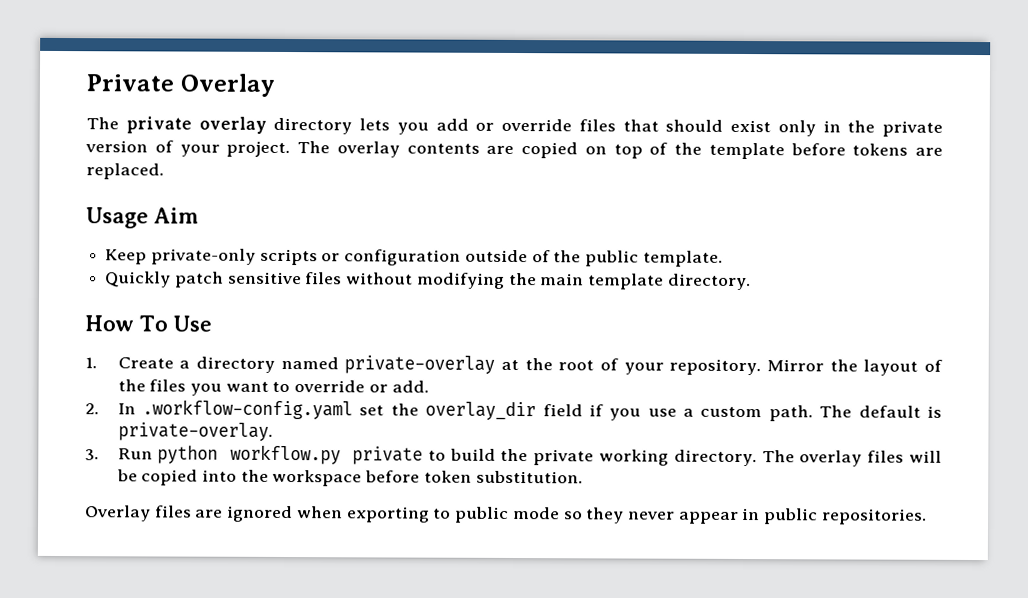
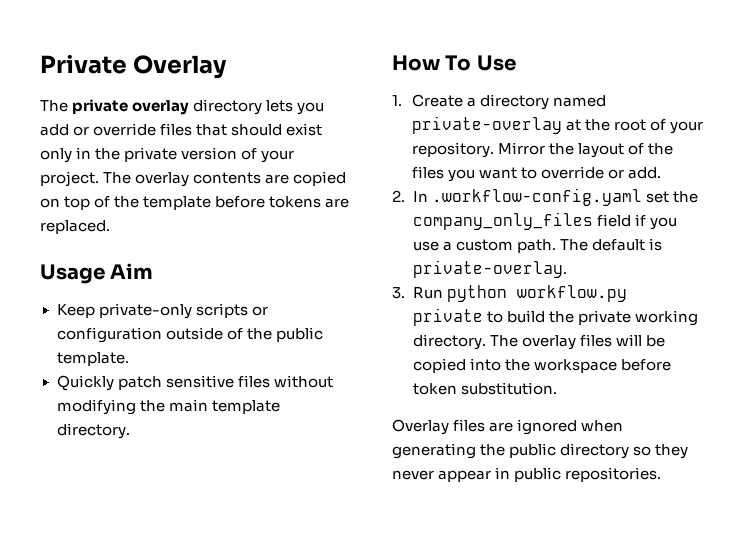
[425,401,537,421] overlay_dir -> [412,212,593,230] company_only_files
[346,506,560,523] exporting to public mode -> [392,443,630,459] generating the public directory

